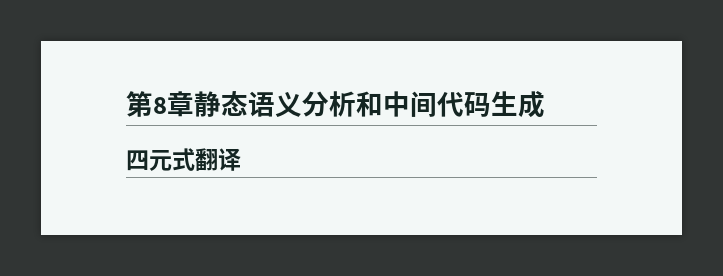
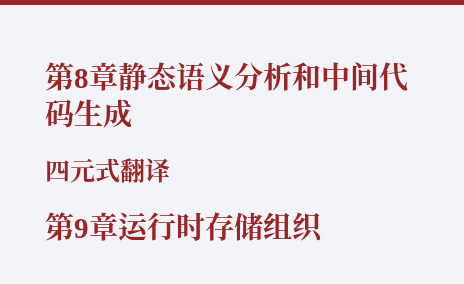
(241, 159) none -> [45,212,324,243] // 第9章运行时存储组织

